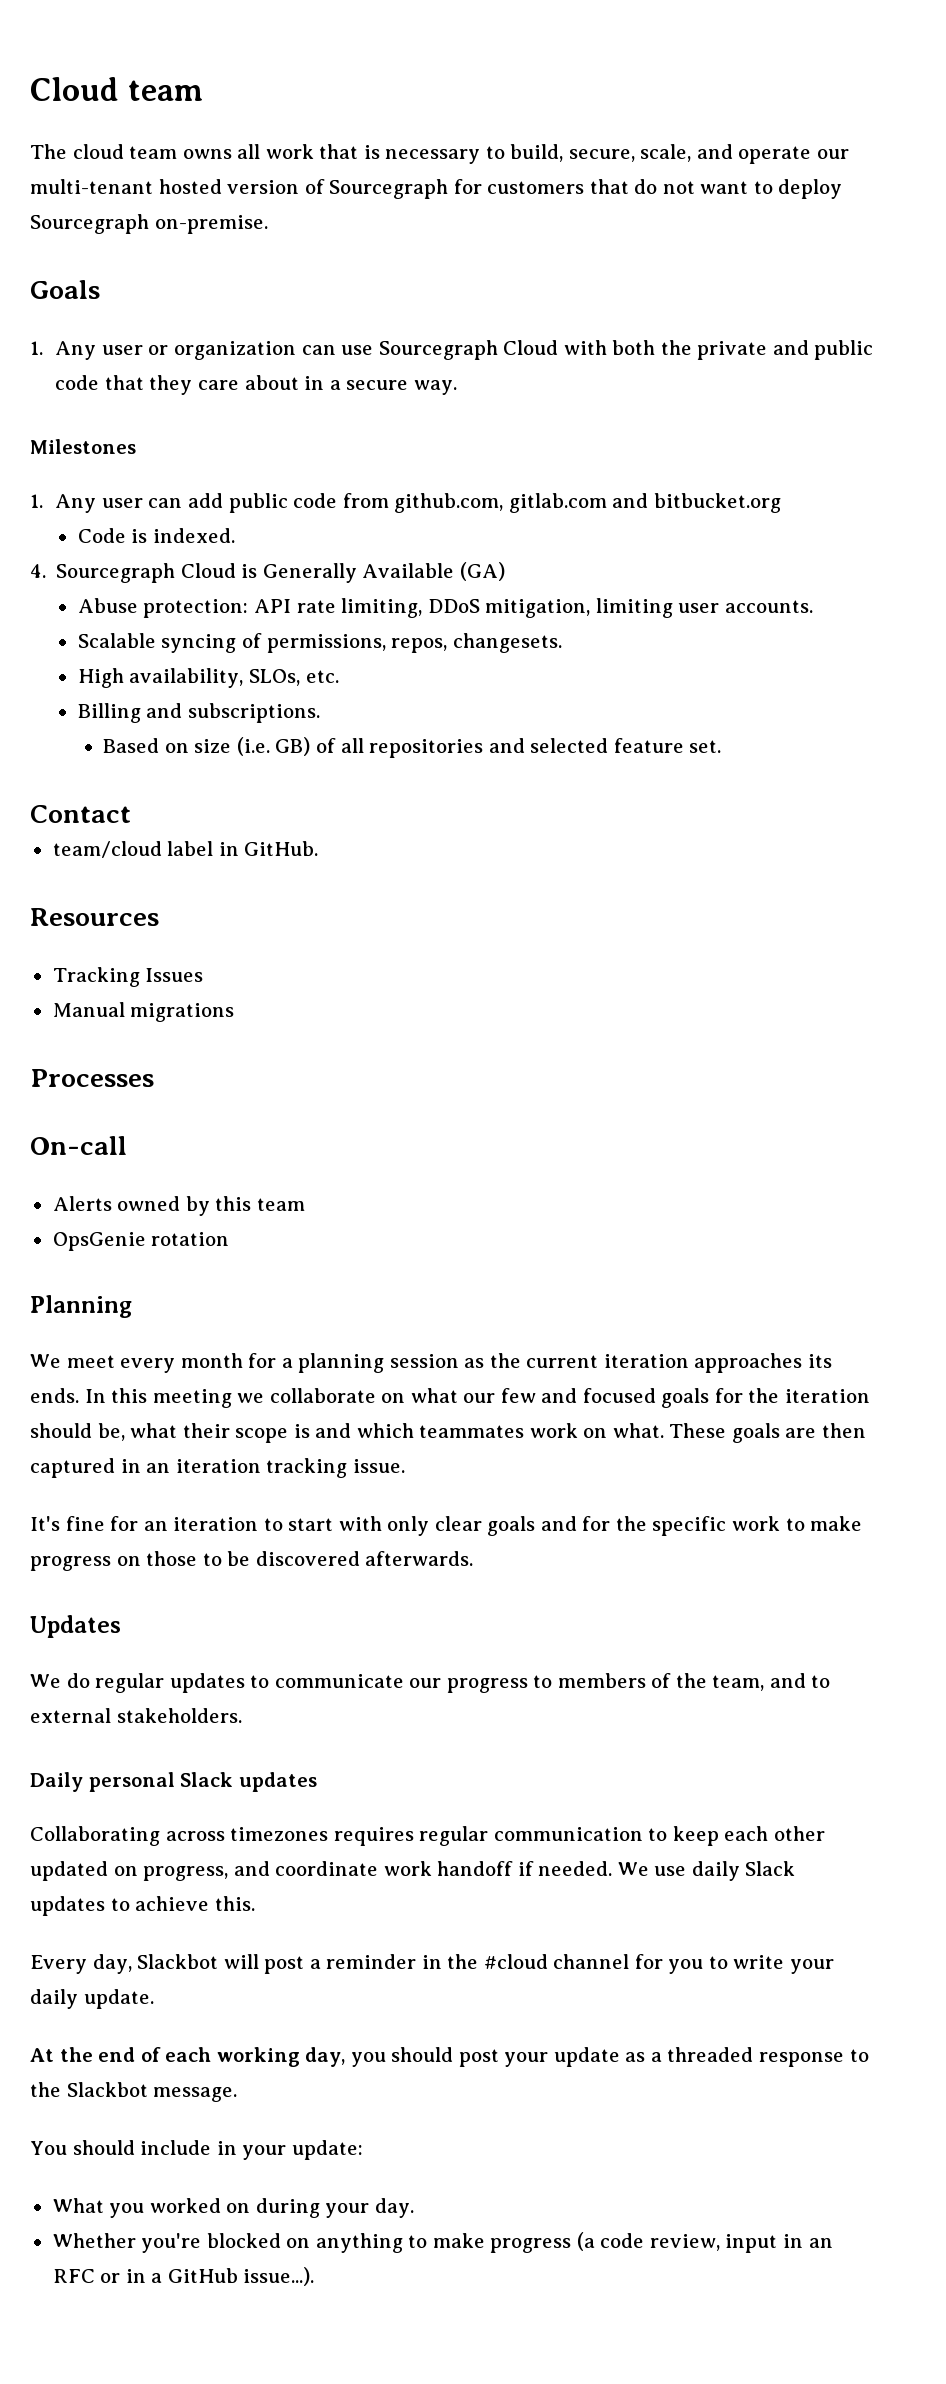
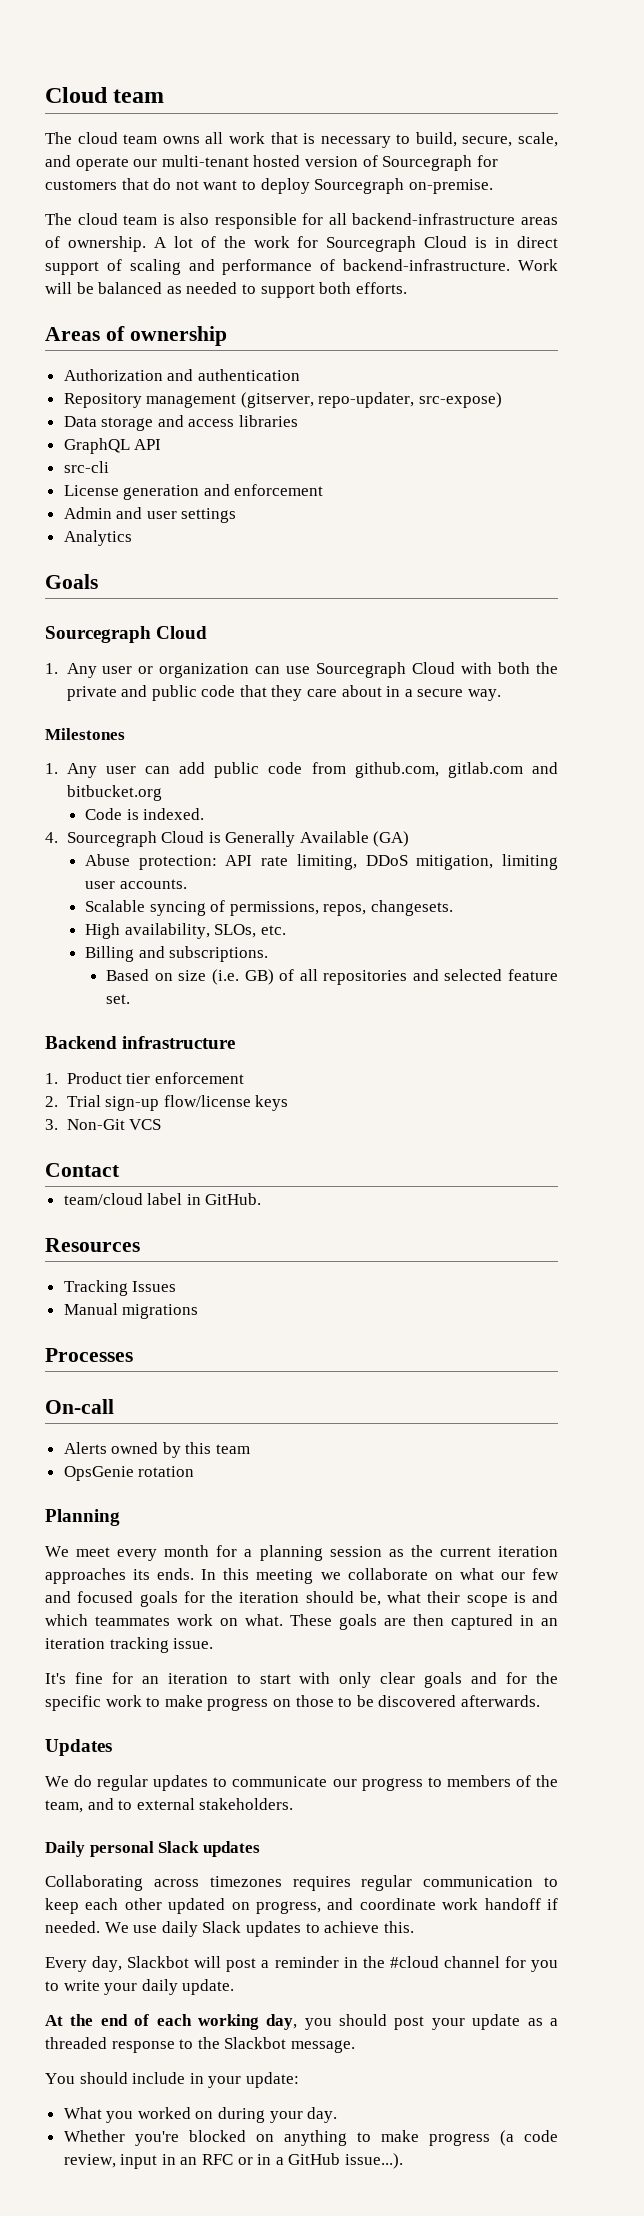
(268, 224) none -> [45,213,558,229] [45,236,558,252] [45,259,558,275] [45,282,407,298] [45,326,227,346] [63,369,300,381] [63,392,503,408] [63,415,299,431] [63,438,162,454] [63,461,109,473] [63,484,324,500] [63,507,237,523] [63,530,132,546] // The cloud team is also responsible for all backend-infrastructure areas of ownership. A lot of the work for Sourcegraph Cloud is in direct support of scaling and performance of backend-infrastructure. Work will be balanced as needed to support both efforts. // Areas of ownership // Authorization and authentication // Repository management (gitserver, repo-updater, src-expose) // Data storage and access libraries // GraphQL API // src-cli // License generation and enforcement // Admin and user settings // Analytics
(100, 289) none -> [45,626,208,643] // Sourcegraph Cloud
(722, 746) none -> [45,1036,236,1049] [45,1072,244,1084] [45,1095,289,1111] [45,1119,162,1130] // Backend infrastructure // 1. Product tier enforcement // 2. Trial sign-up flow/license keys // 3. Non-Git VCS

